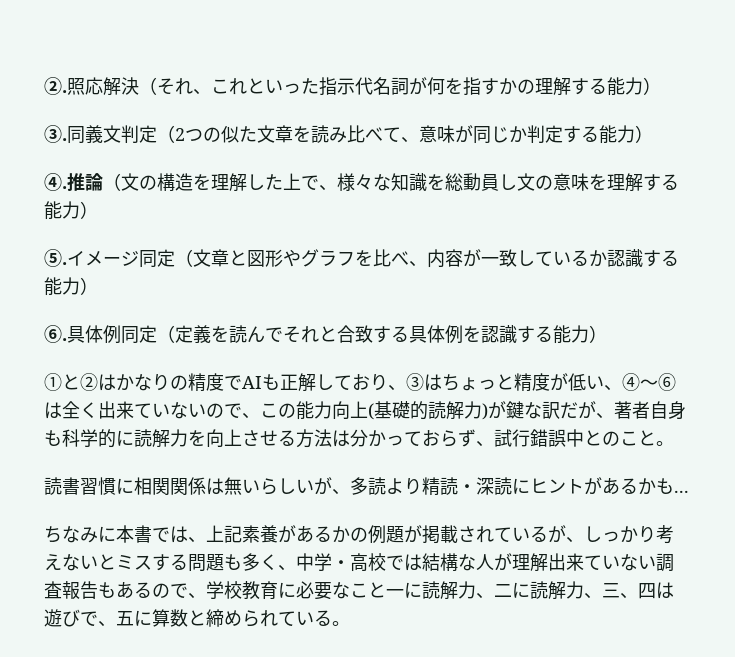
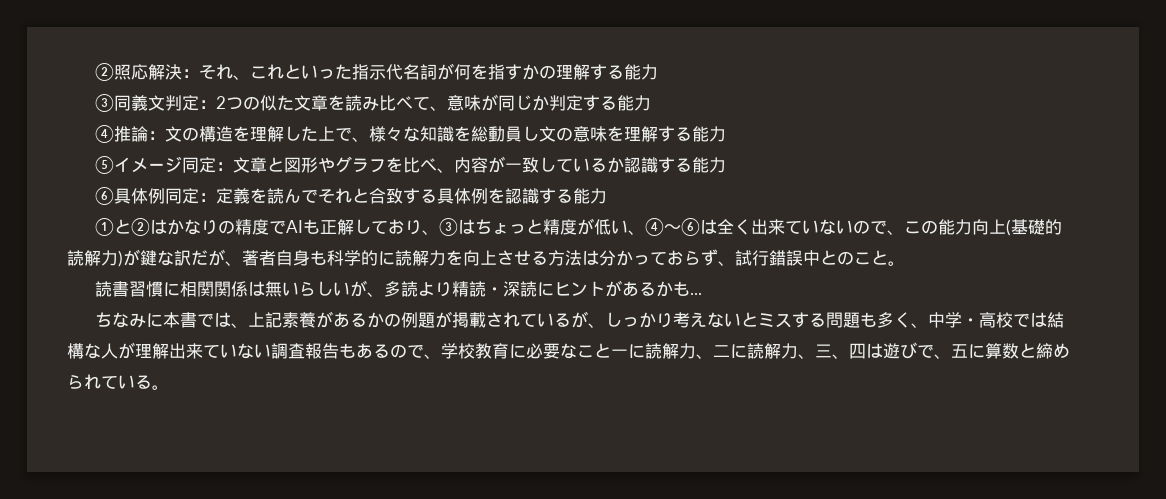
[44,77,67,95] ②. -> [95,63,115,81] ②
[139,77,157,95] （ -> [182,69,200,78] ：
[643,77,661,95] [44,125,67,143] ） // ③. -> [95,94,115,112] // ③
[157,125,175,143] （ -> [199,100,217,109] ：
[635,125,653,143] [44,173,121,191] ） // ④.推論（ -> [95,125,166,143] // ④推論：
[80,201,98,219] [44,249,67,267] ） // ⑤. -> [95,156,115,174] // ⑤
[175,249,193,267] （ -> [216,162,234,171] ：
[80,277,98,295] [44,325,67,343] ） // ⑥. -> [95,187,115,205] // ⑥
[157,325,175,343] （ -> [199,193,217,202] ：
[589,325,607,343] ） -> (608, 196) none

